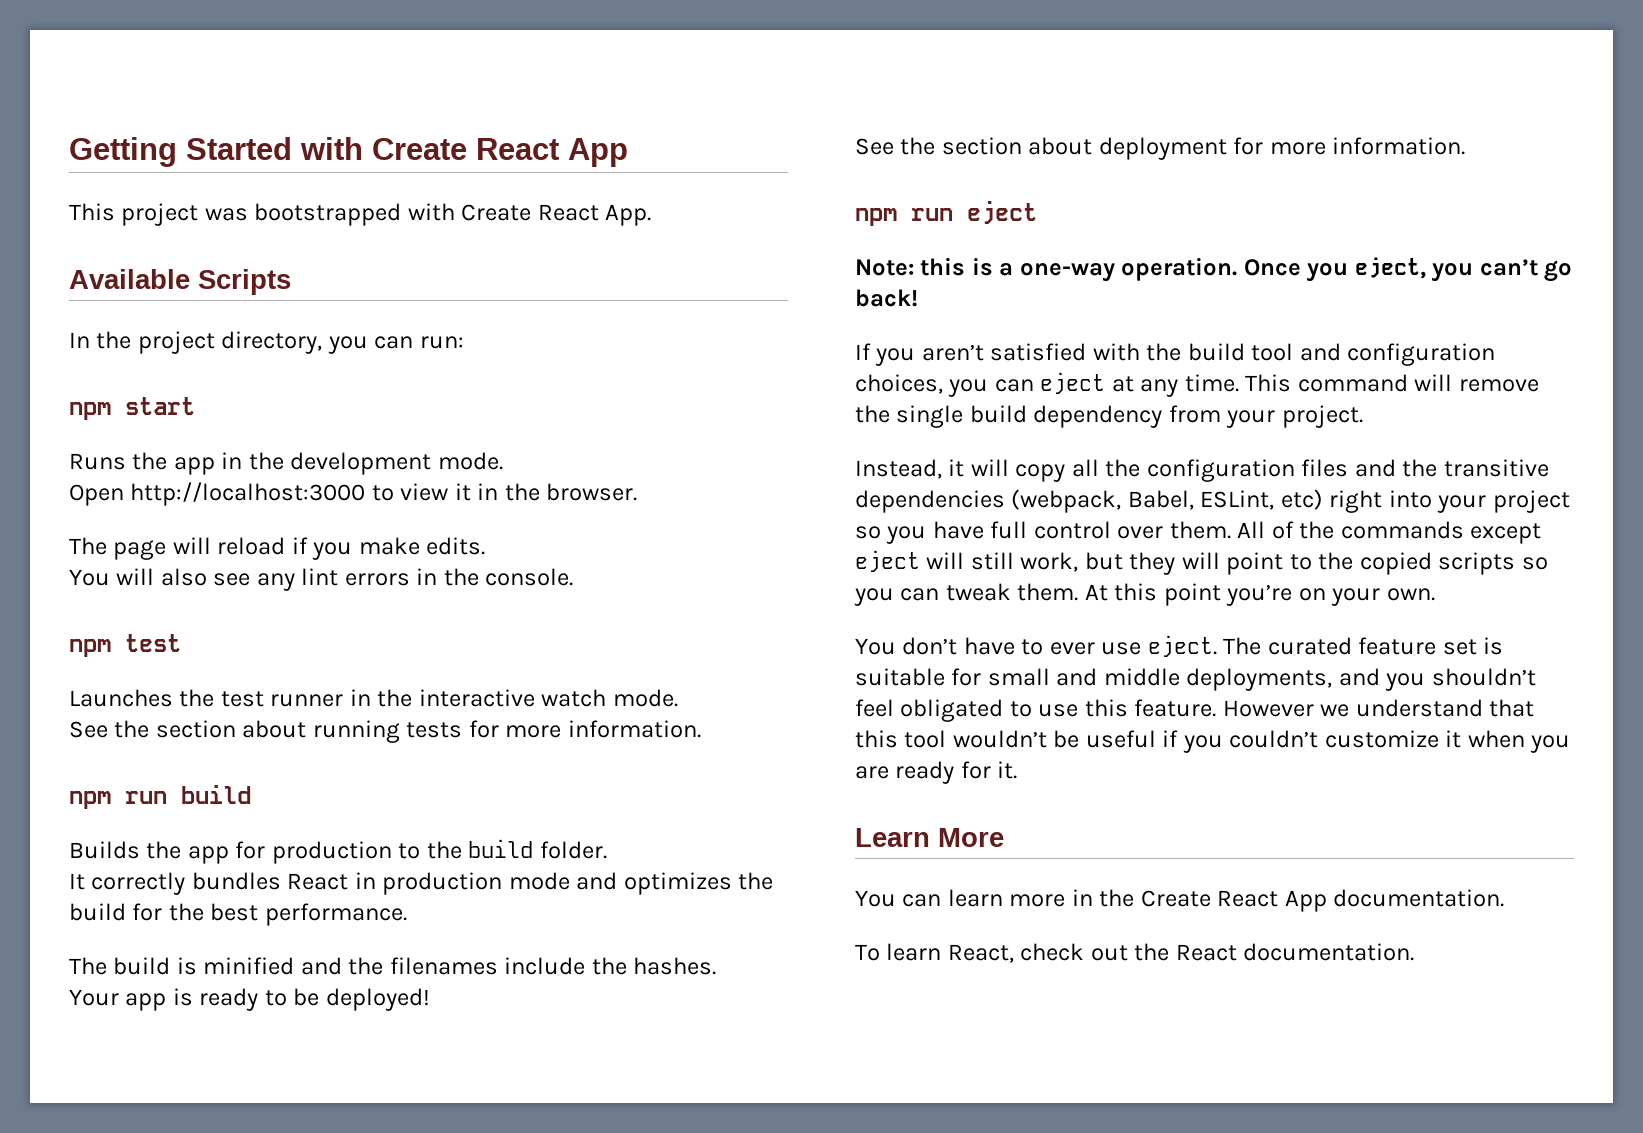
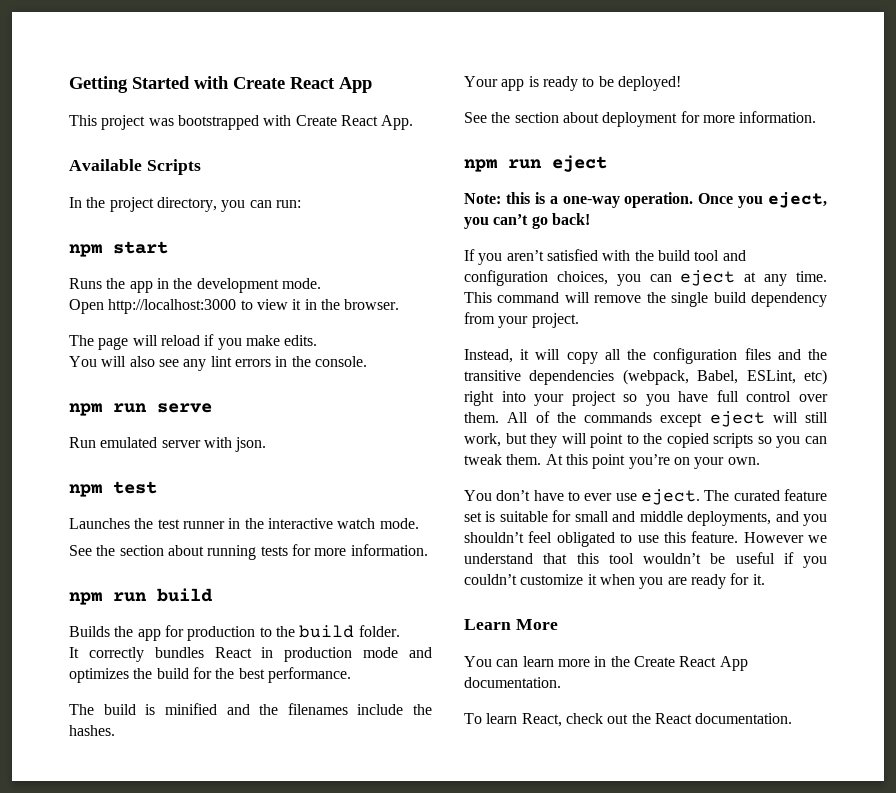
(574, 577) none -> [69,403,212,416] [69,437,267,452] // npm run serve // Run emulated server with json.

